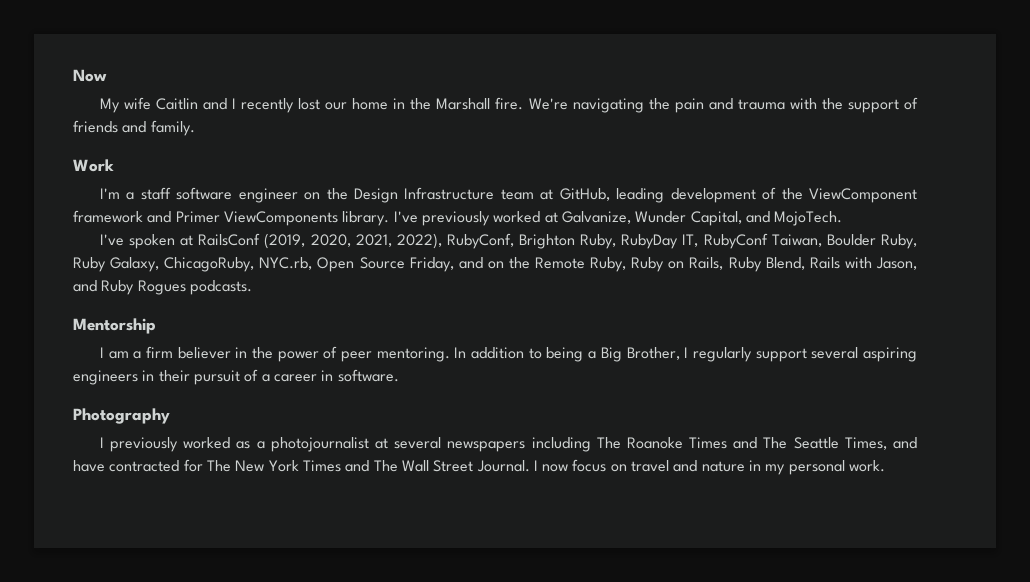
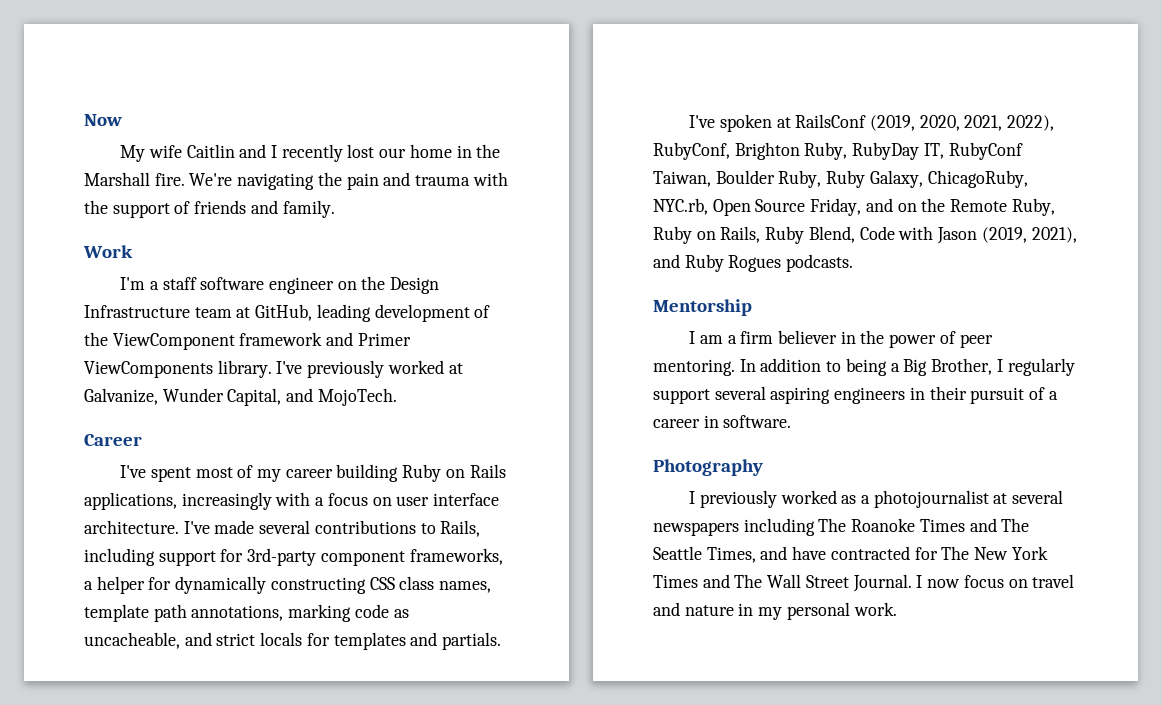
(843, 218) none -> [84,434,142,446] [120,464,506,482] [84,492,500,510] [84,520,481,537] [84,548,503,566] [84,576,492,594] [84,604,409,622] [84,632,502,650] // Career // I've spent most of my career building Ruby on Rails applications, increasingly with a focus on user interface architecture. I've made several contributions to Rails, including support for 3rd-party component frameworks, a helper for dynamically constructing CSS class names, template path annotations, marking code as uncacheable, and strict locals for templates and partials.
[809,257,917,270] Rails with Jason, -> [859,226,1077,244] Code with Jason (2019, 2021),

